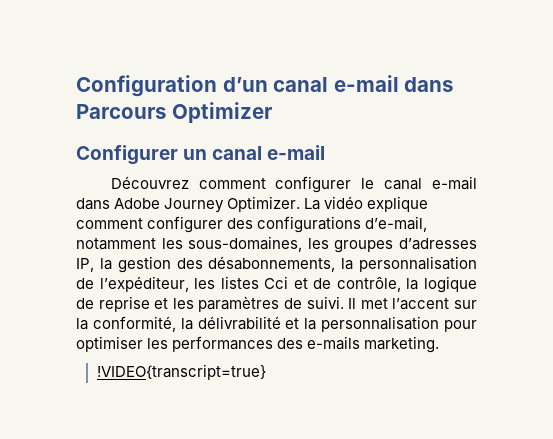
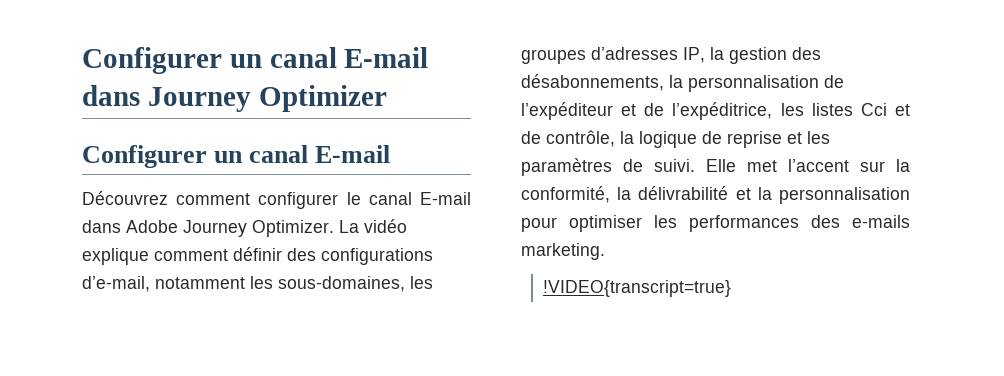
[76,75,454,97] [76,104,166,119] Configuration d’un canal e-mail dans Parcours -> [82,47,429,74] [82,85,251,112] Configurer un canal E-mail dans Journey
[267,145,326,160] e-mail -> [315,145,391,163] E-mail
[431,176,477,190] e-mail -> [419,192,471,205] E-mail
[147,216,224,233] configurer -> [233,247,282,261] définir
[99,276,189,292] l’expéditeur, -> [521,102,773,120] l’expéditeur et de l’expéditrice,
[348,298,357,309] Il -> [706,159,736,172] Elle

